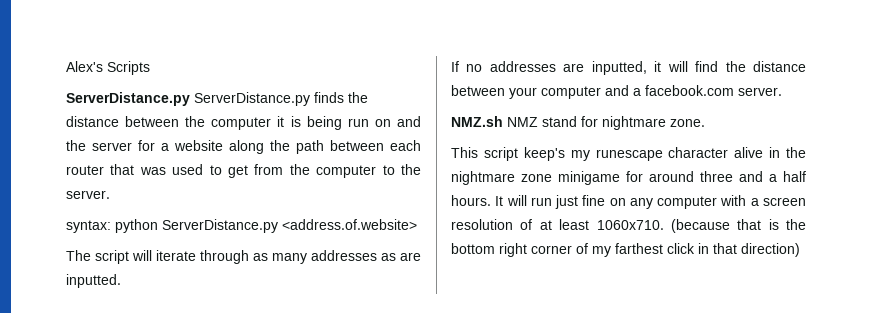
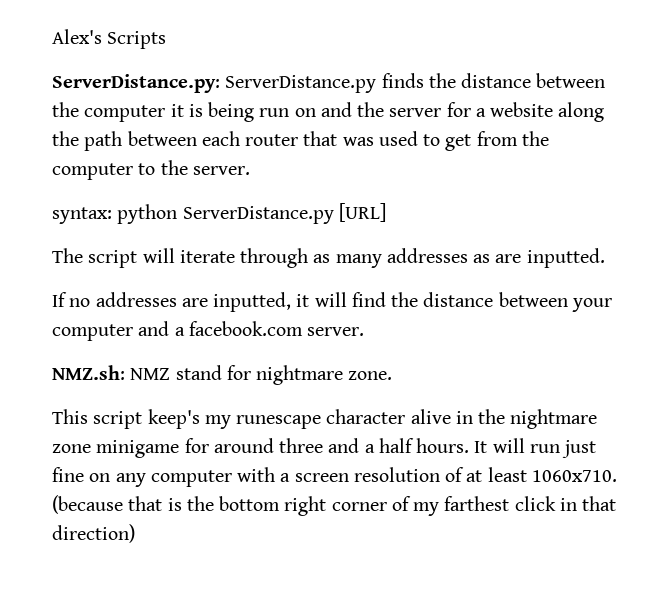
[66,92,190,106] ServerDistance.py -> [52,74,220,93] ServerDistance.py:
[282,219,417,230] <address.of.website> -> [338,203,386,222] [URL]
[451,116,503,127] NMZ.sh -> [52,365,125,380] NMZ.sh:

